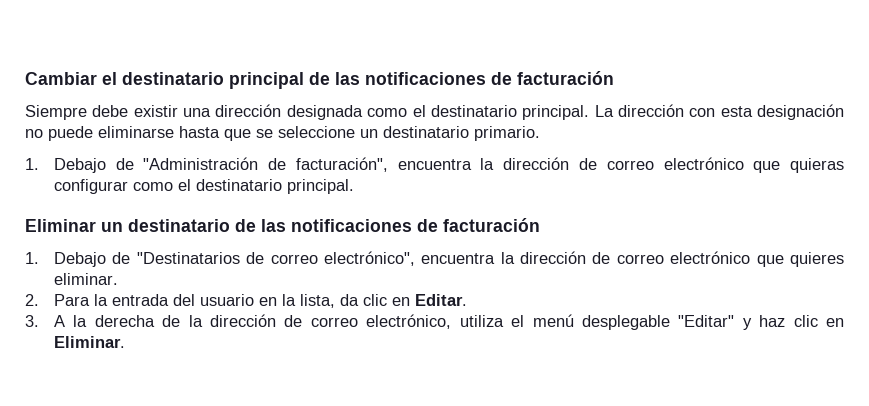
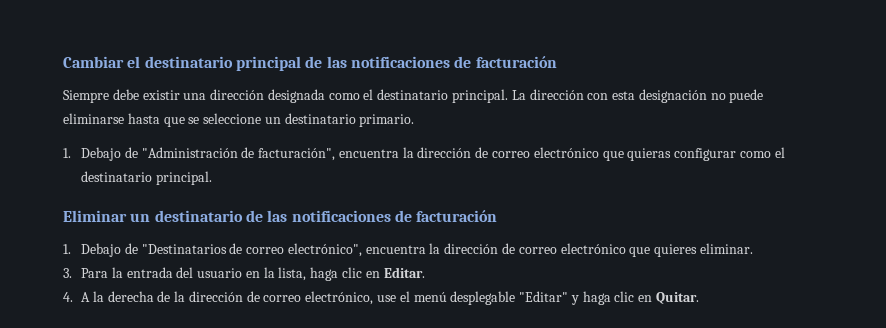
[25,294,39,306] 2. -> [63,268,72,278] 3.
[339,294,359,306] da -> [310,267,339,281] haga
[25,315,39,327] 3. -> [63,292,73,302] 4.
[459,315,504,327] utiliza -> [377,295,397,302] use
[759,315,844,327] [53,336,125,348] haz clic en Eliminar. -> [582,291,700,305] haga clic en Quitar.

